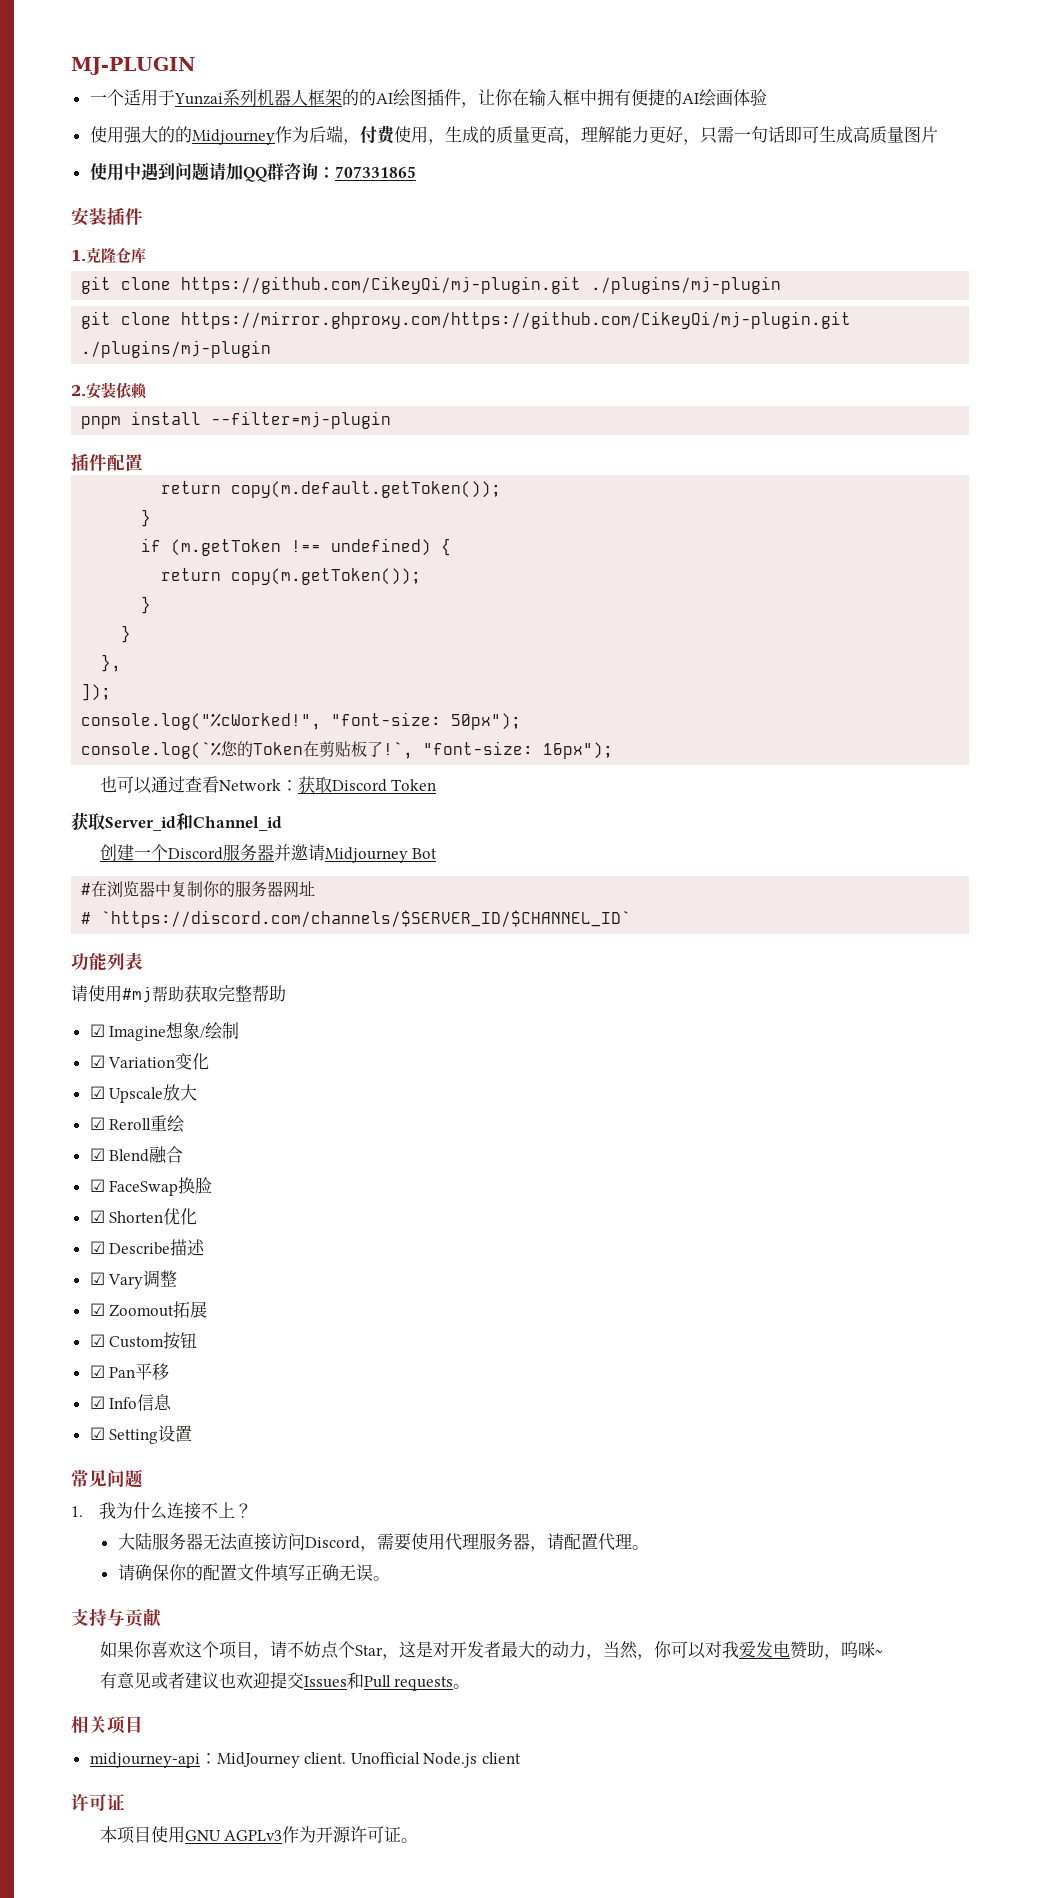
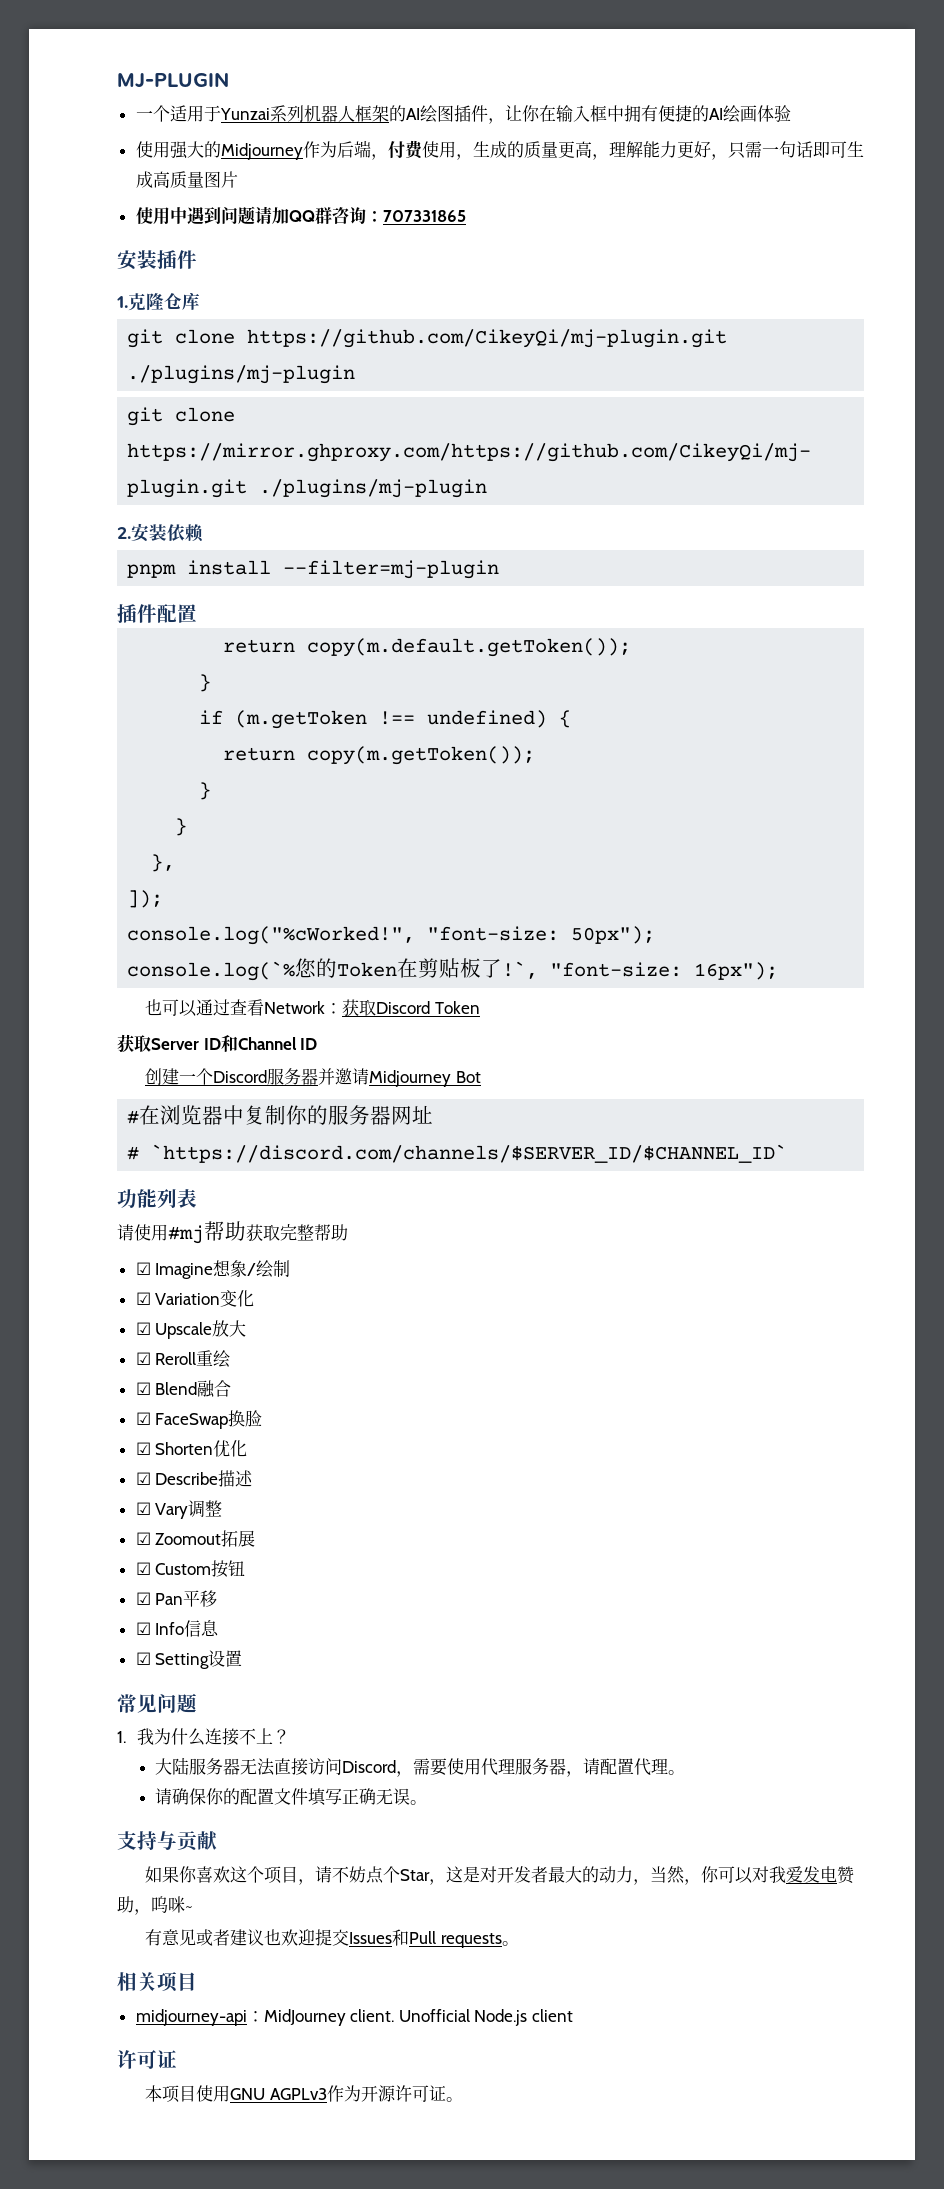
[358,89,376,106] 的 -> (406, 113) none
[174,126,192,143] 的 -> (221, 149) none
[105,813,282,831] Server_id和Channel_id -> [151,1035,318,1052] Server ID和Channel ID

